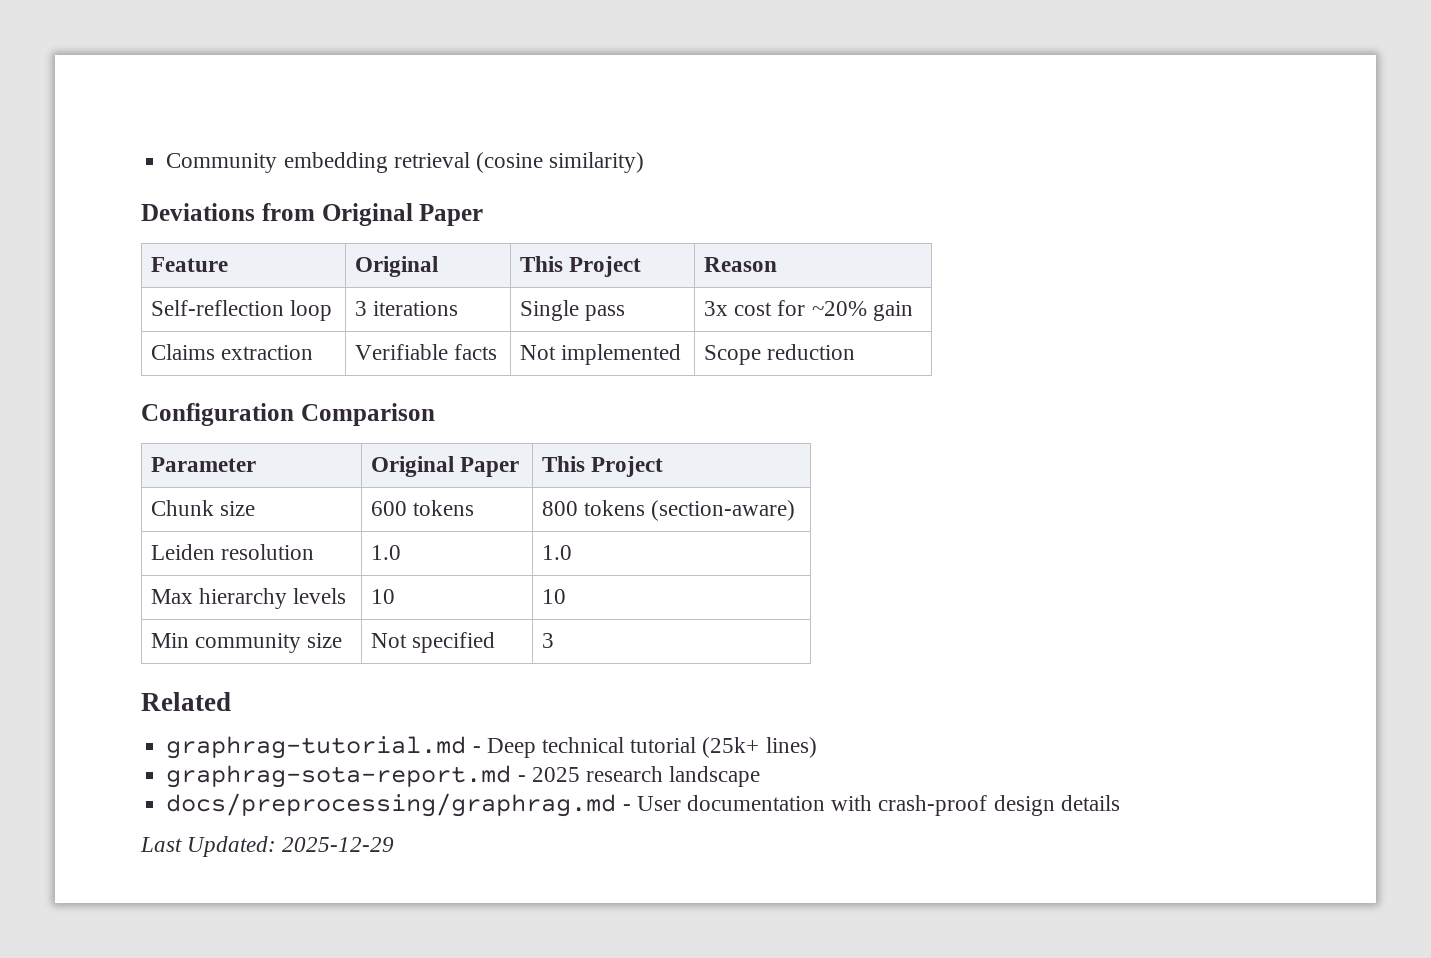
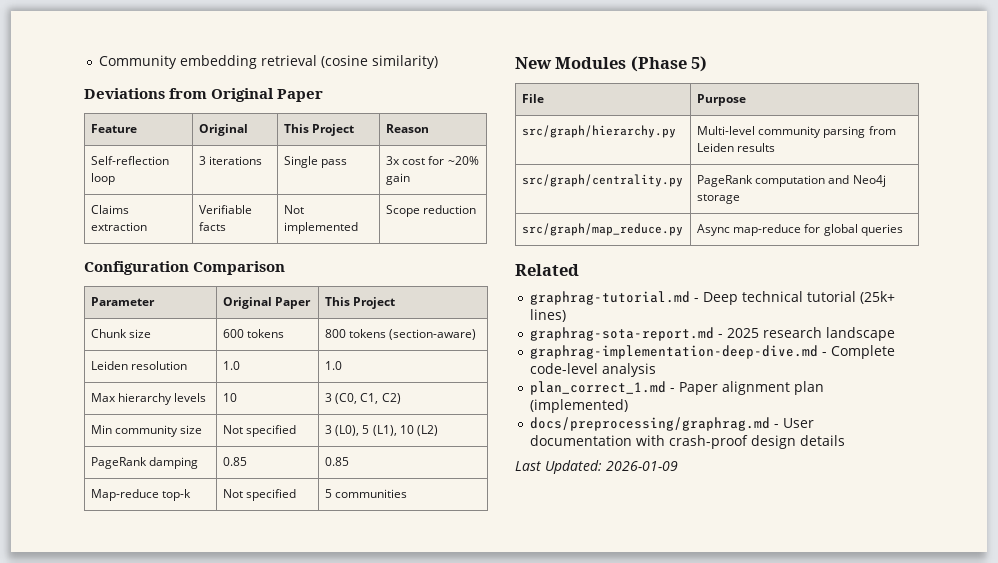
[542,589,567,604] 10 -> [324,393,401,404] 3 (C0, C1, C2)
(555, 640) none -> [335,425,439,436] [90,457,199,469] [222,457,247,466] [324,457,349,466] [90,489,192,501] [222,489,297,501] [324,489,408,498] [515,56,708,72] [521,94,544,103] [696,94,746,106] [521,125,676,138] [696,126,896,138] [696,143,776,152] [521,174,683,187] [696,175,886,187] [696,194,740,204] [521,223,683,236] [696,224,903,236] (L0), 5 (L1), 10 (L2) // PageRank damping | 0.85 | 0.85 // Map-reduce top-k | Not specified | 5 communities // New Modules (Phase 5) // File | Purpose // src/graph/hierarchy.py | Multi-level community parsing from Leiden results // src/graph/centrality.py | PageRank computation and Neo4j storage // src/graph/map_reduce.py | Async map-reduce for global queries
(761, 776) none -> [529,345,895,359] [529,363,656,377] [529,381,824,395] [529,399,628,413] // graphrag-implementation-deep-dive.md - Complete code-level analysis // plan_correct_1.md - Paper alignment plan (implemented)
[282,837,395,852] 2025-12-29 -> [606,461,678,471] 2026-01-09

